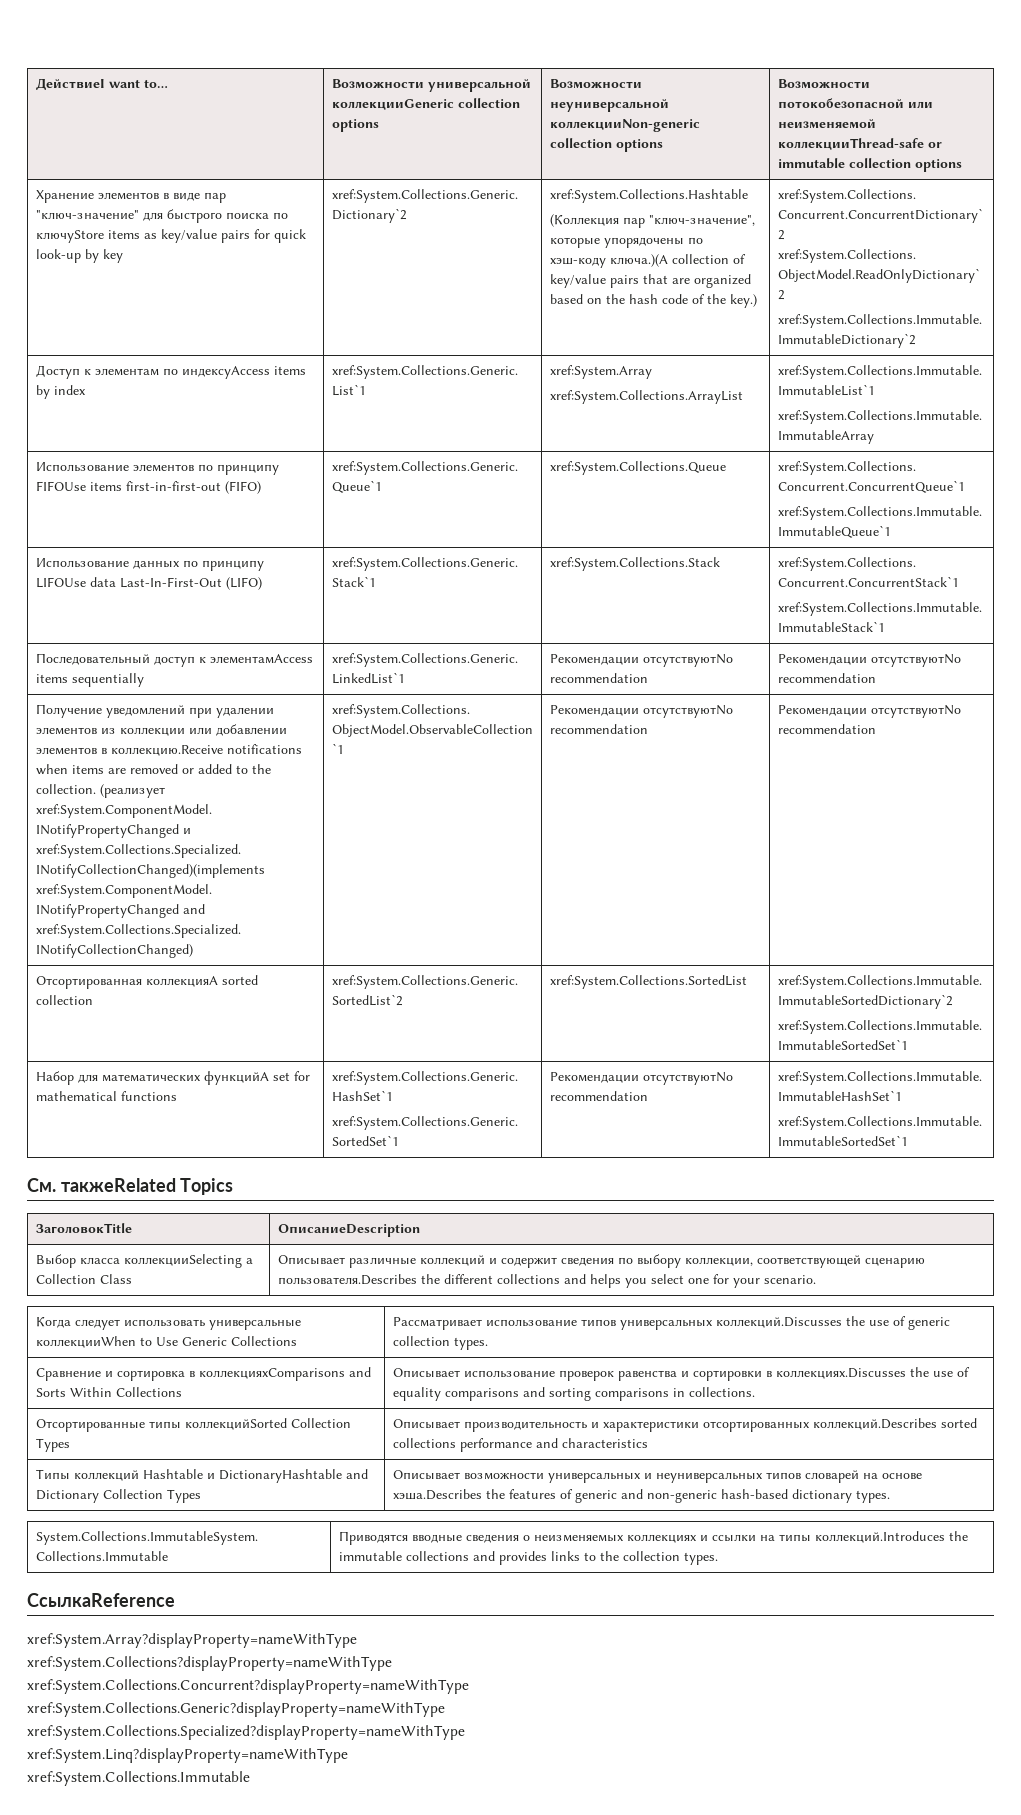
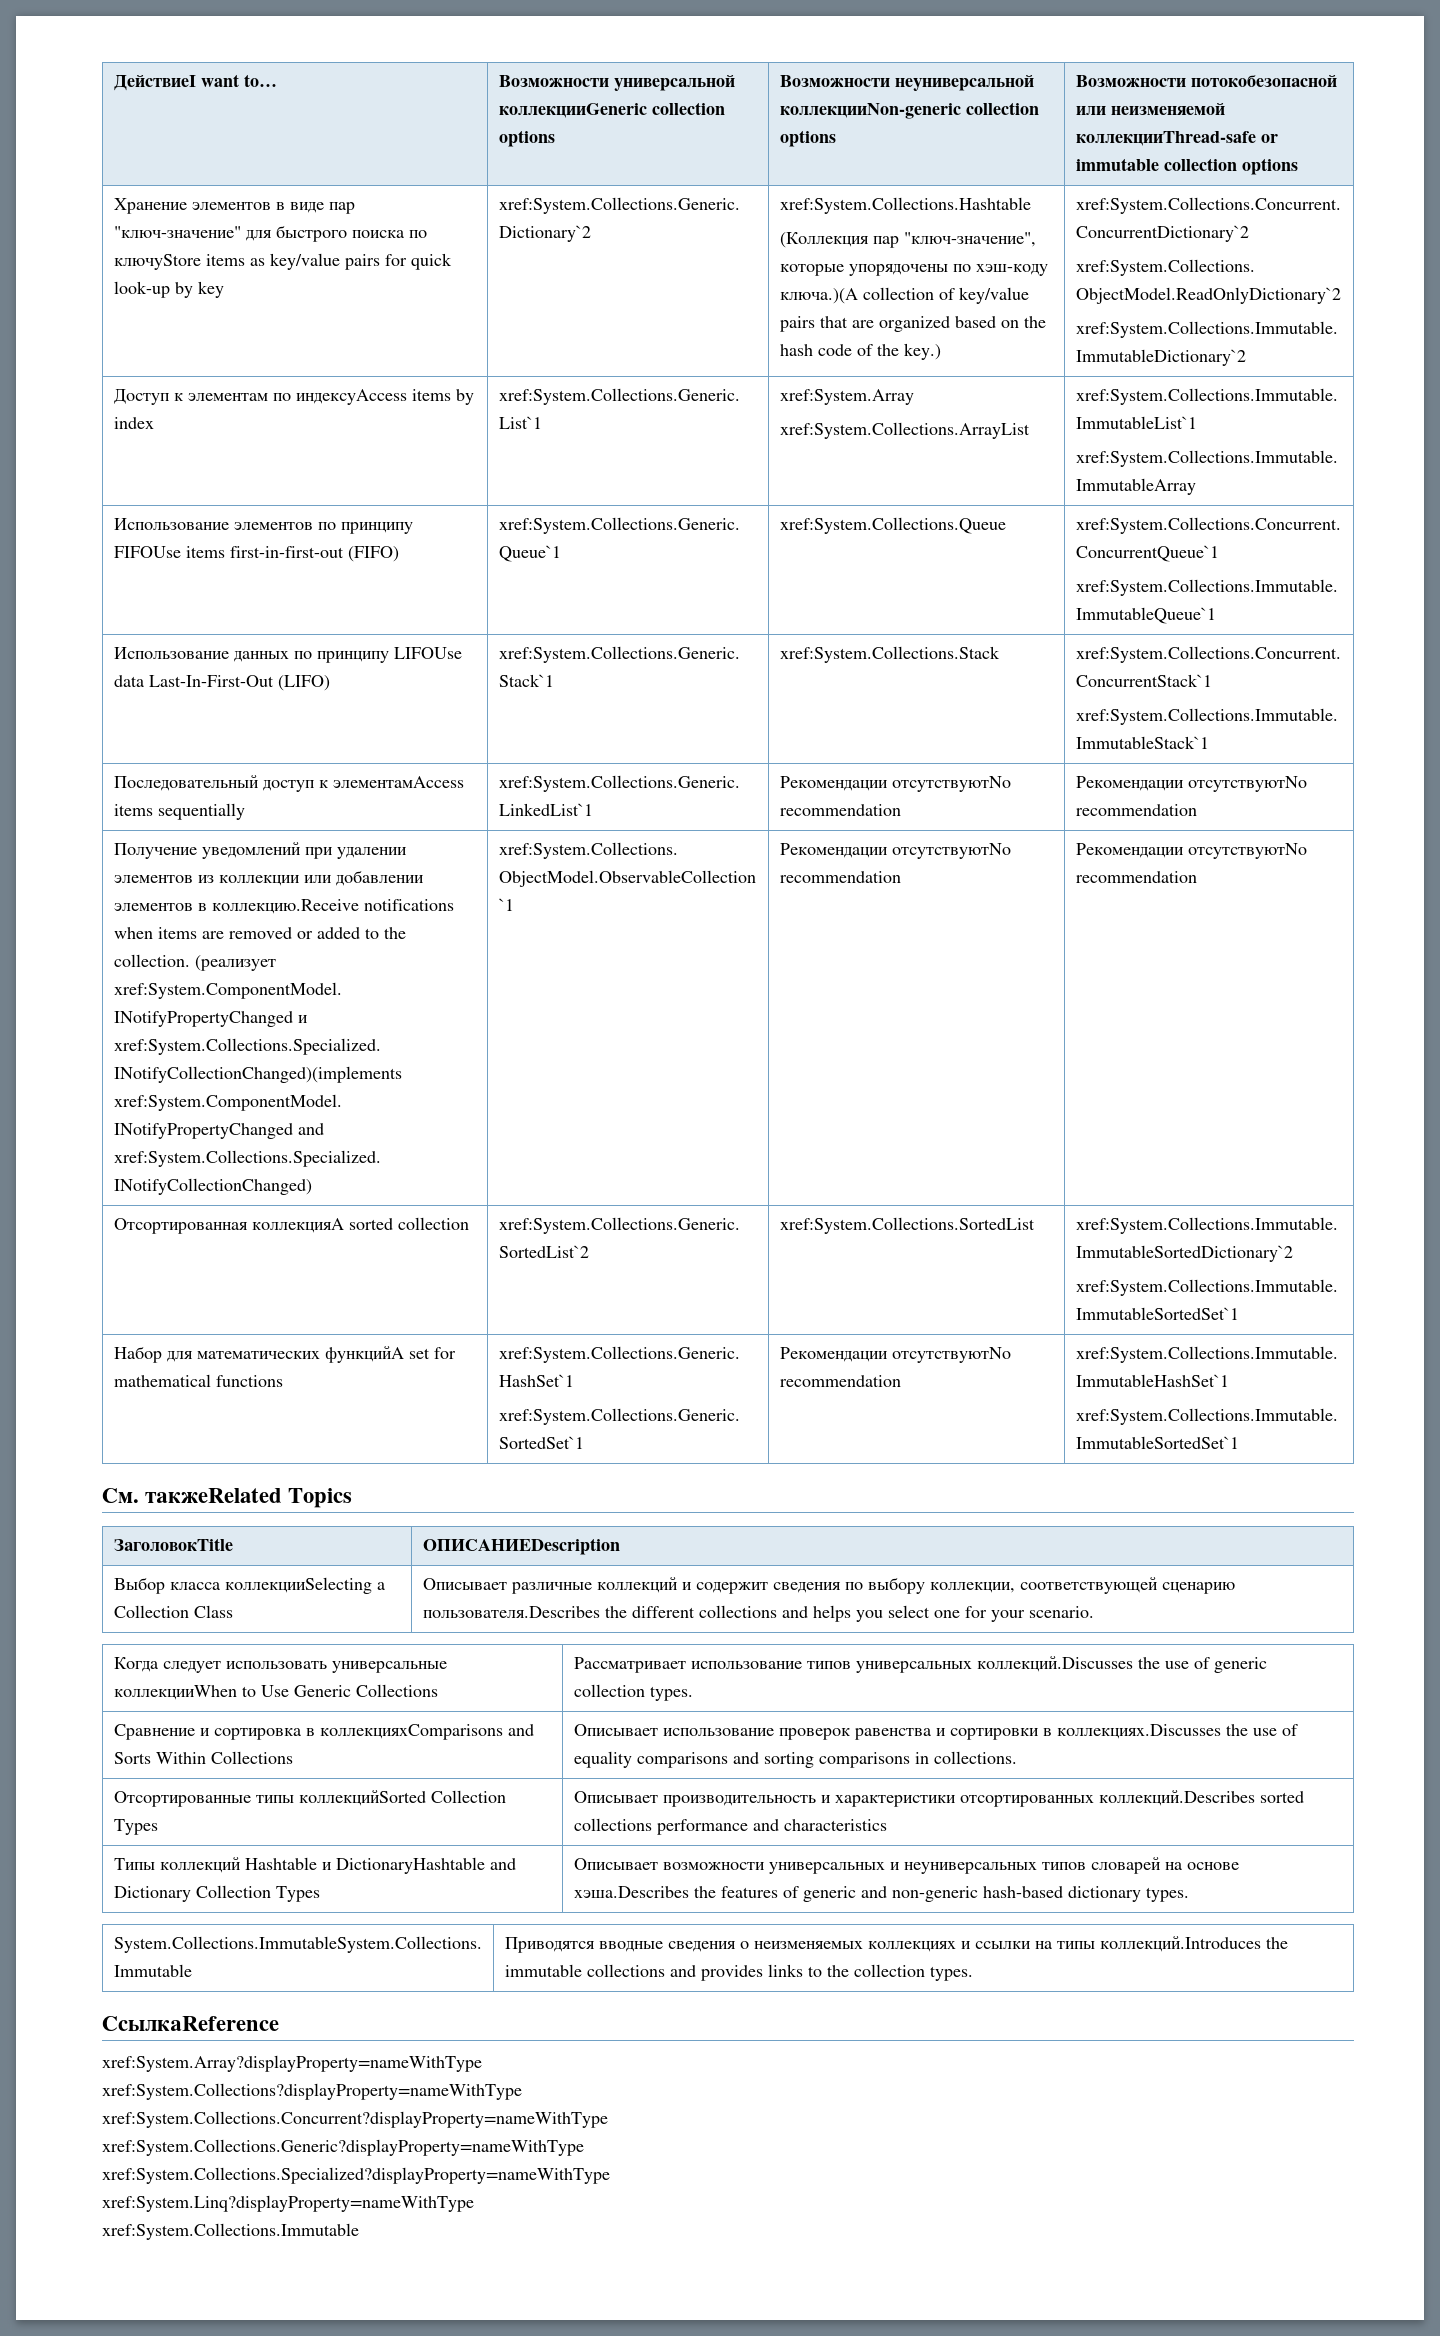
[277,1224,420,1237] ОписаниеDescription -> [422,1538,620,1555] ОПИСАНИЕDescription

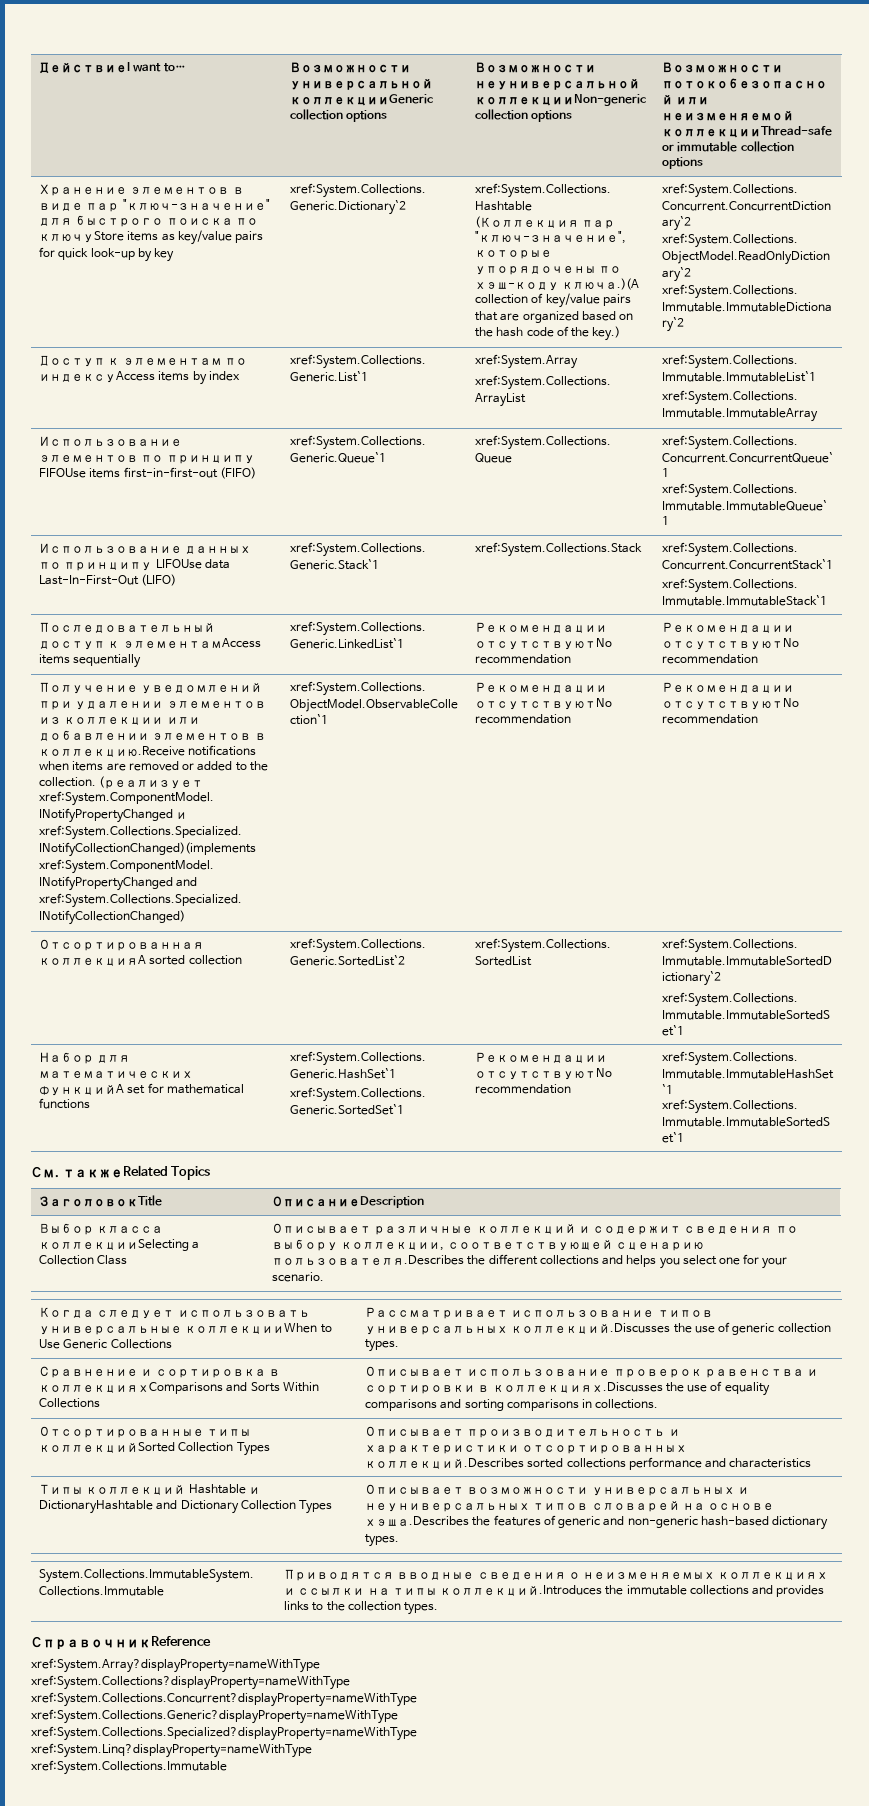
[422,1538,620,1555] ОПИСАНИЕDescription -> [272,1196,425,1208] ОписаниеDescription
[102,2016,279,2031] СсылкаReference -> [31,1636,211,1650] СправочникReference

